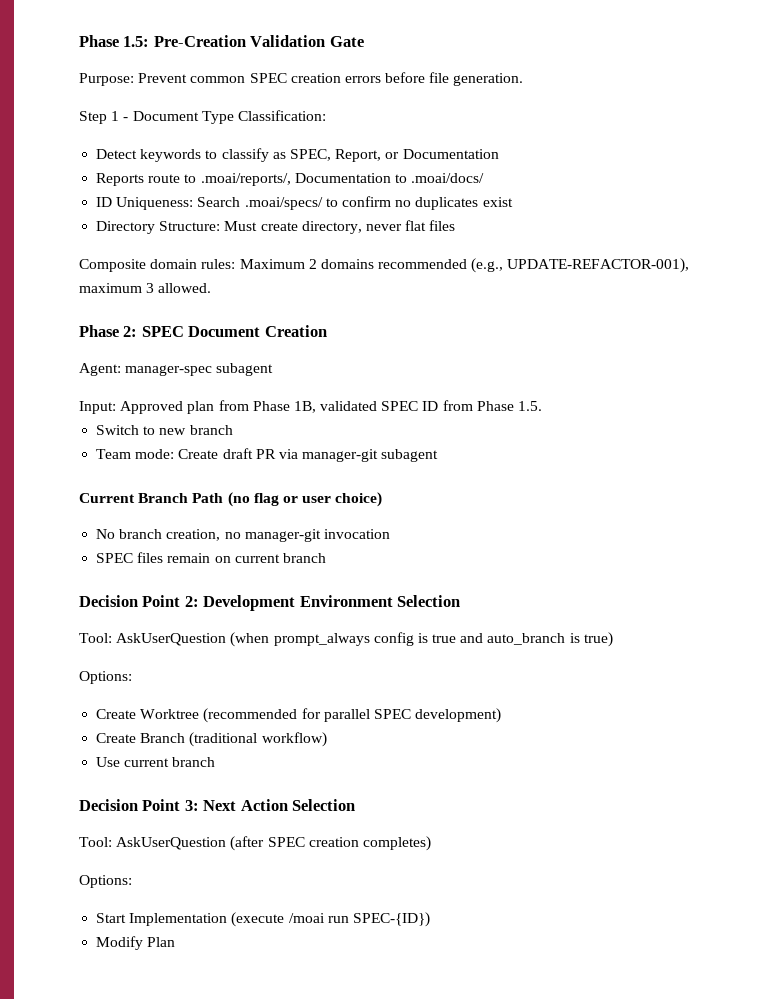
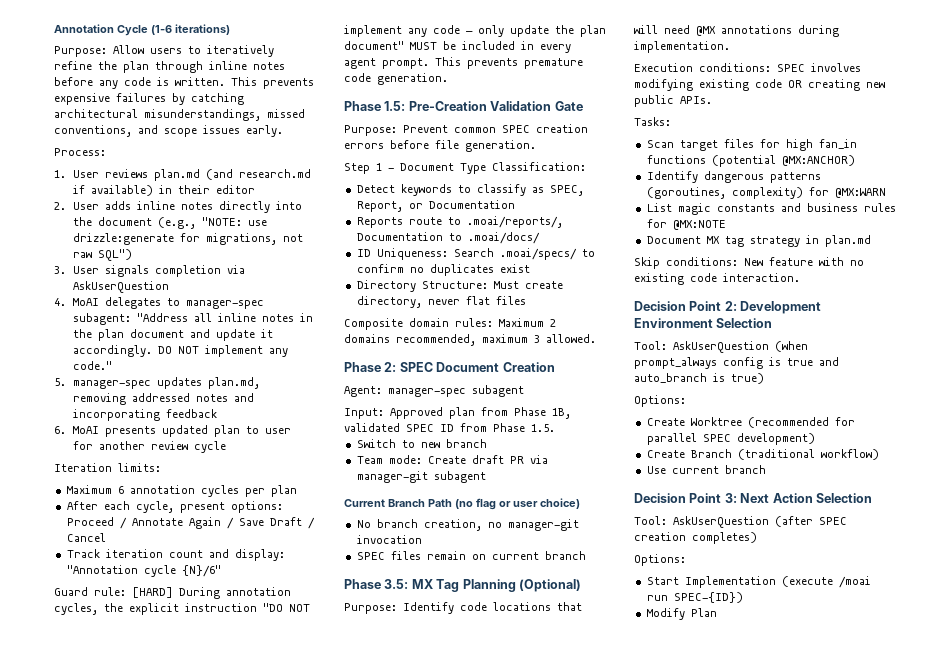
(79, 41) none -> [54,24,230,36] [54,45,274,57] [54,61,285,73] [54,77,314,89] [54,93,244,105] [54,109,305,121] [54,125,283,137] [54,148,106,156] [54,169,311,181] [72,185,255,196] [54,201,302,213] [72,217,267,229] [72,233,303,245] [72,249,132,261] [54,265,245,277] [72,281,169,293] [54,297,264,309] [72,313,313,325] [72,329,273,341] [72,345,288,357] [72,361,112,370] [54,377,260,389] [72,393,254,405] [72,409,217,421] [54,425,291,437] [72,441,226,453] [54,463,161,472] [66,485,297,497] [66,501,283,513] [66,517,315,529] [66,533,106,542] [66,549,285,561] [66,565,221,577] [54,587,291,599] [54,603,310,615] [344,25,606,37] [344,41,571,53] [344,57,583,69] [344,73,448,85] Annotation Cycle (1-6 iterations) // Purpose: Allow users to iteratively refine the plan through inline notes before any code is written. This prevents expensive failures by catching architectural misunderstandings, missed conventions, and scope issues early. // Process: // 1. User reviews plan.md (and research.md if available) in their editor // 2. User adds inline notes directly into the document (e.g., "NOTE: use drizzle:generate for migrations, not raw SQL") // 3. User signals completion via AskUserQuestion // 4. MoAI delegates to manager-spec subagent: "Address all inline notes in the plan document and update it accordingly. DO NOT implement any code." // 5. manager-spec updates plan.md, removing addressed notes and incorporating feedback // 6. MoAI presents updated plan to user for another review cycle // Iteration limits: // Maximum 6 annotation cycles per plan // After each cycle, present options: Proceed / Annotate Again / Save Draft / Cancel // Track iteration count and display: "Annotation cycle {N}/6" // Guard rule: [HARD] During annotation cycles, the explicit instruction "DO NOT implement any code — only update the plan document" MUST be included in every agent prompt. This prevents premature code generation. //
[378,258,690,273] recommended (e.g., UPDATE-REFACTOR-001), -> [396,334,476,346] recommended,
(326, 558) none -> [344,579,581,592] [344,602,582,614] [634,25,839,37] [634,41,730,53] [634,63,861,72] [634,79,885,91] [634,95,712,107] [634,117,671,126] [646,139,857,151] [646,155,855,167] [646,171,821,183] [646,187,886,199] [646,203,896,215] [646,219,726,230] [646,235,871,247] [634,257,864,269] [634,273,800,285] // Phase 3.5: MX Tag Planning (Optional) // Purpose: Identify code locations that will need @MX annotations during implementation. // Execution conditions: SPEC involves modifying existing code OR creating new public APIs. // Tasks: // Scan target files for high fan_in functions (potential @MX:ANCHOR) // Identify dangerous patterns (goroutines, complexity) for @MX:WARN // List magic constants and business rules for @MX:NOTE // Document MX tag strategy in plan.md // Skip conditions: New feature with no existing code interaction.

